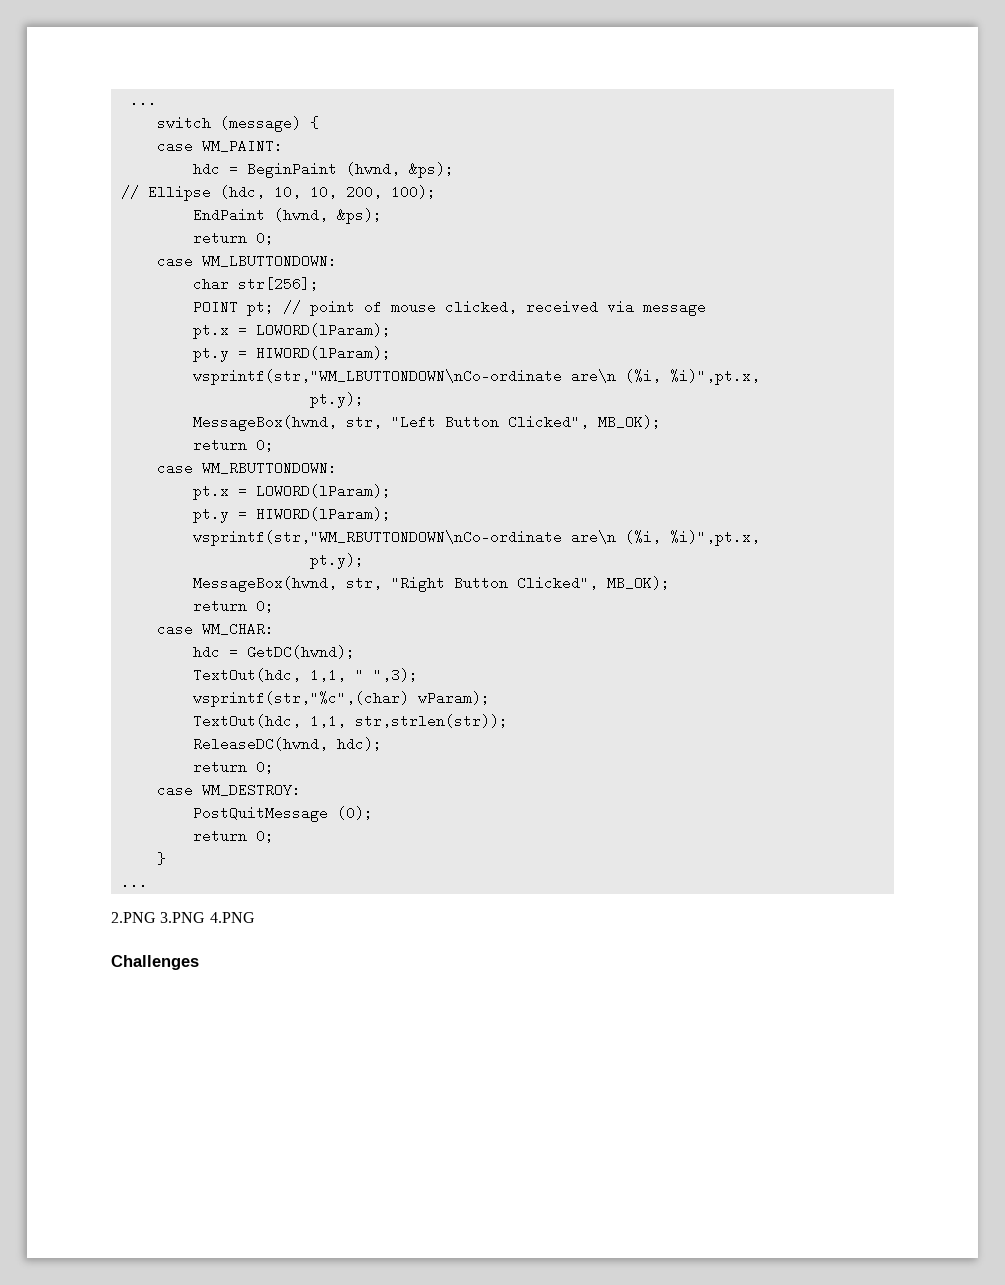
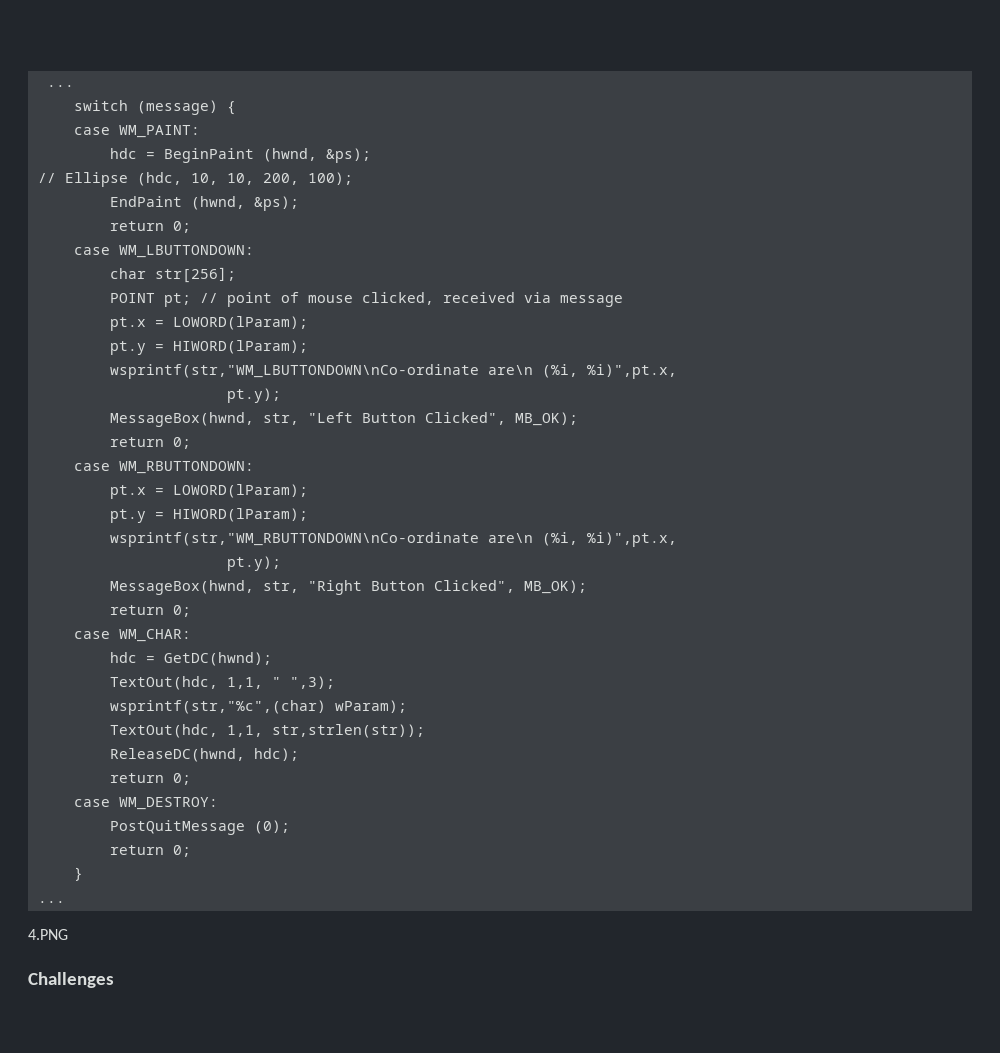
[111,912,206,923] 2.PNG 3.PNG -> (65, 902) none

